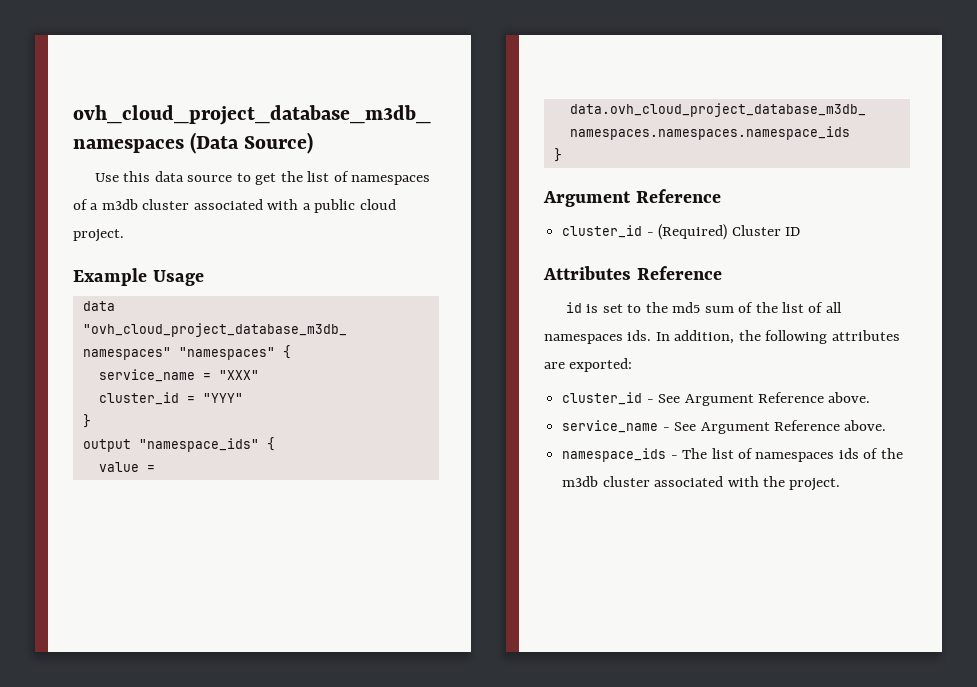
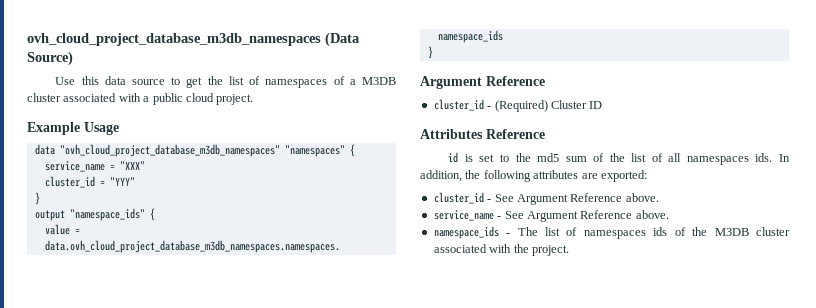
[101,199,138,210] m3db -> [362,77,396,85] M3DB
[562,476,599,487] m3db -> [714,228,749,236] M3DB

